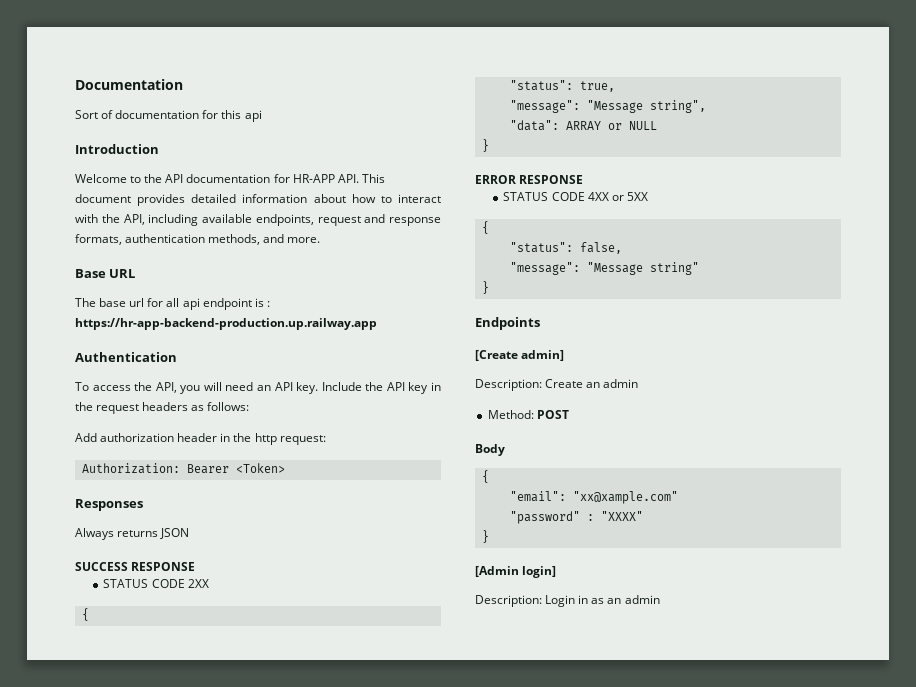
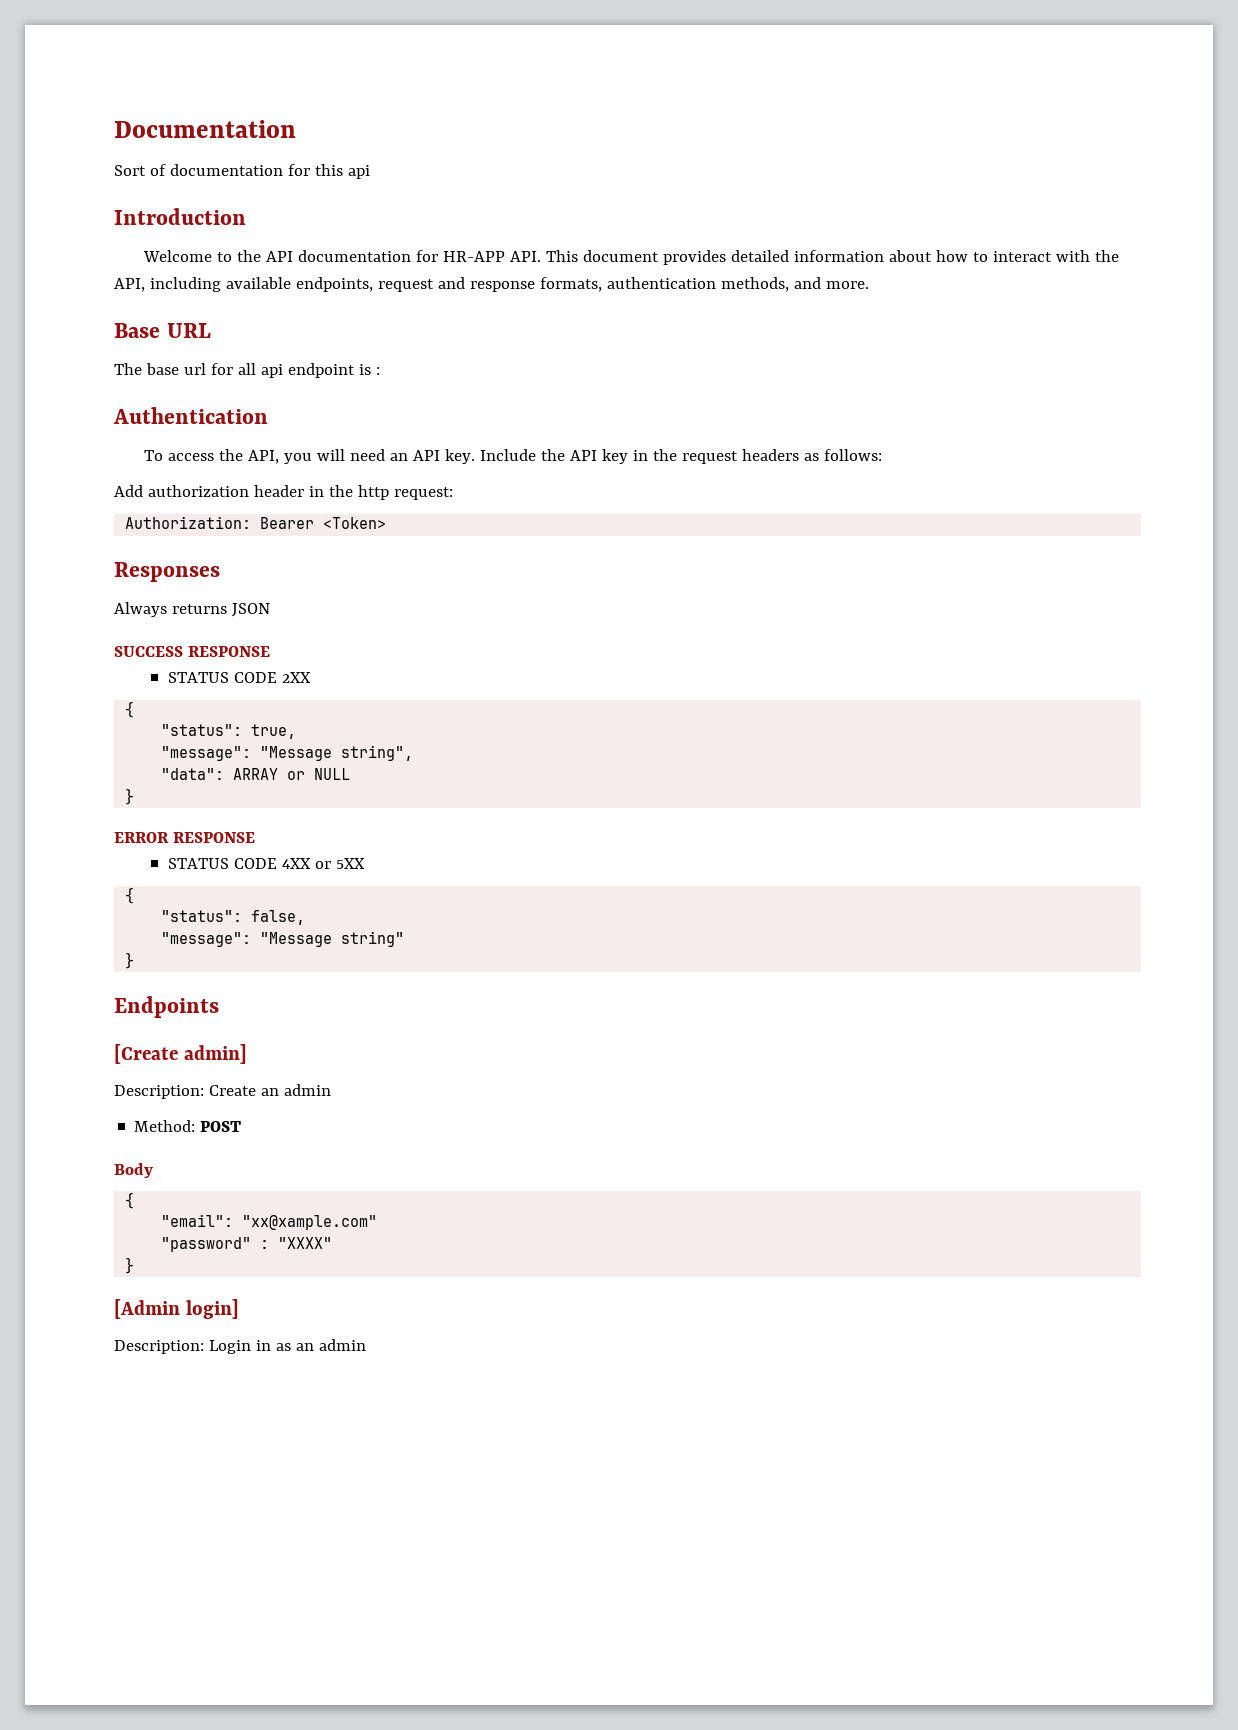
[75,318,377,330] https://hr-app-backend-production.up.railway.app -> (380, 371) none

